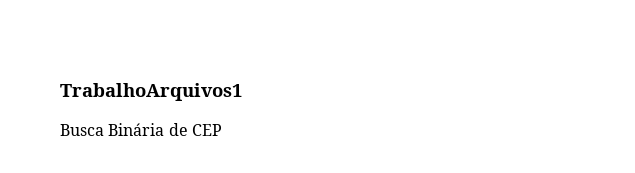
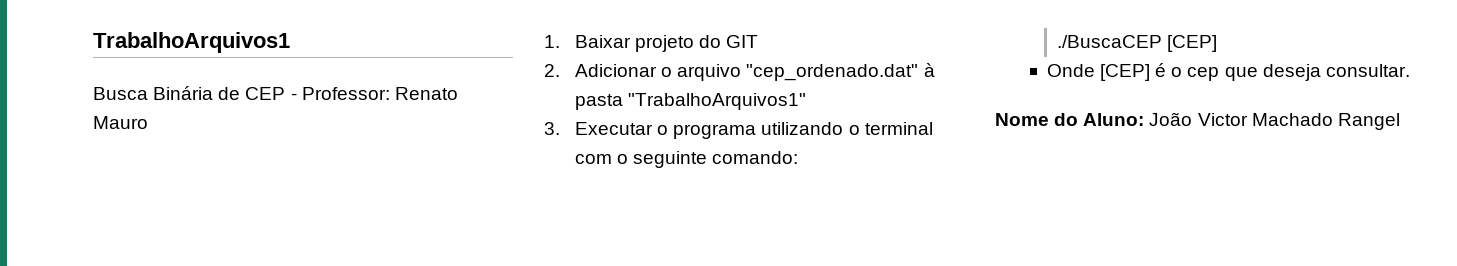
(222, 130) none -> [290,87,458,100] [93,116,148,129] [544,35,759,52] [544,63,935,81] [574,93,807,110] [544,122,933,139] [574,151,799,168] [1056,35,1218,52] [1046,63,1410,81] [995,112,1400,130] - Professor: Renato Mauro // 1. Baixar projeto do GIT // 2. Adicionar o arquivo "cep_ordenado.dat" à pasta "TrabalhoArquivos1" // 3. Executar o programa utilizando o terminal com o seguinte comando: // ./BuscaCEP [CEP] // Onde [CEP] é o cep que deseja consultar. // Nome do Aluno: João Victor Machado Rangel

